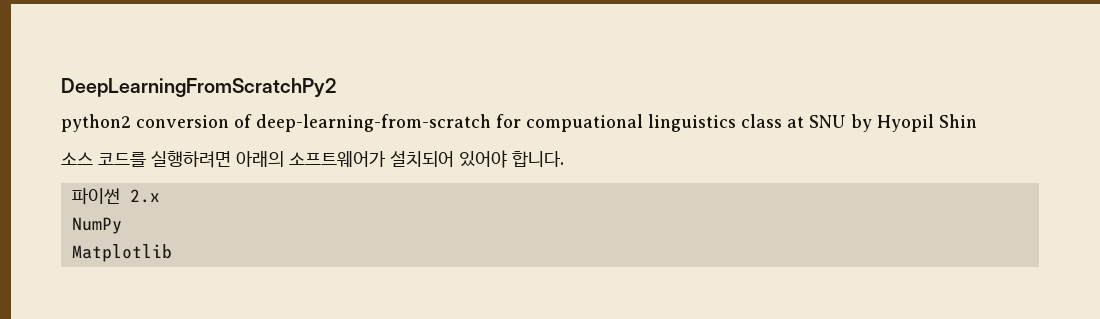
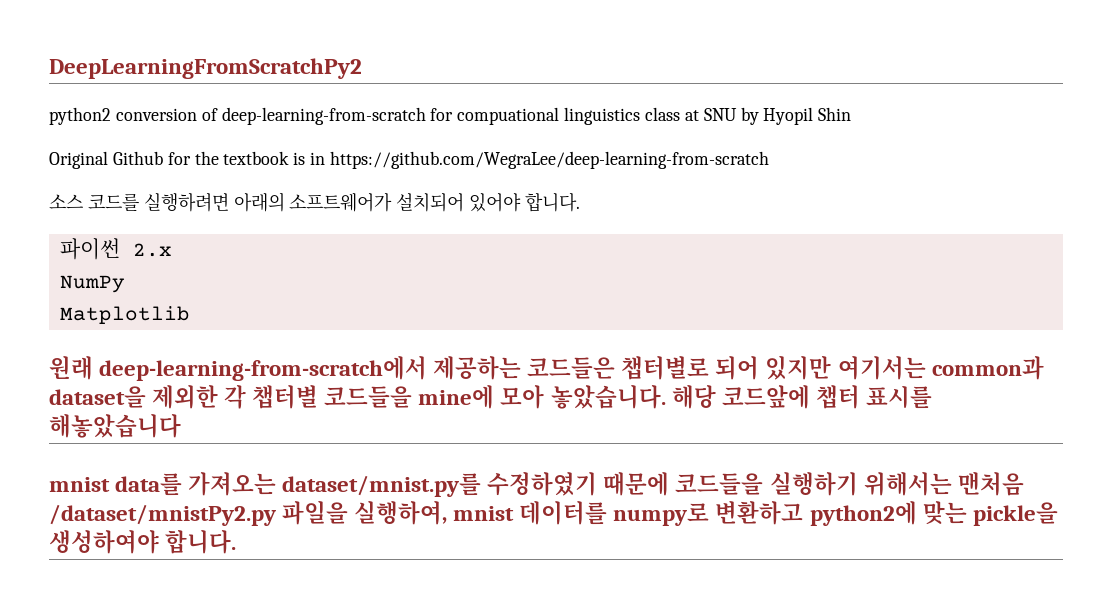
(977, 121) none -> [49,151,770,169] // Original Github for the textbook is in https://github.com/WegraLee/deep-learning-from-scratch
(172, 253) none -> [49,356,1044,381] [49,385,932,409] [49,414,181,438] [49,472,1024,497] [49,501,1058,526] [49,530,237,554] // 원래 deep-learning-from-scratch에서 제공하는 코드들은 챕터별로 되어 있지만 여기서는 common과 dataset을 제외한 각 챕터별 코드들을 mine에 모아 놓았습니다. 해당 코드앞에 챕터 표시를 해놓았습니다 // mnist data를 가져오는 dataset/mnist.py를 수정하였기 때문에 코드들을 실행하기 위해서는 맨처음 /dataset/mnistPy2.py 파일을 실행하여, mnist 데이터를 numpy로 변환하고 python2에 맞는 pickle을 생성하여야 합니다.

